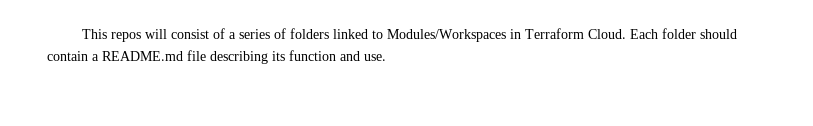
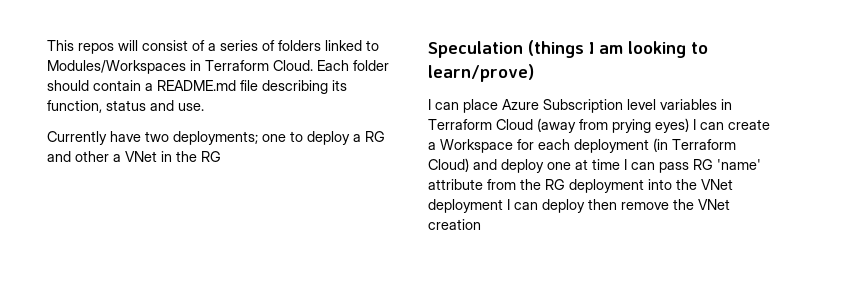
[289,50,336,61] function -> [47,100,146,113] function, status
(386, 57) none -> [47,131,385,145] [47,151,221,162] [428,40,708,58] [428,64,534,82] [428,99,732,113] [428,118,770,133] [428,138,736,153] [428,158,761,173] [428,179,733,193] [428,199,730,213] [428,219,481,230] // Currently have two deployments; one to deploy a RG and other a VNet in the RG // Speculation (things I am looking to learn/prove) // I can place Azure Subscription level variables in Terraform Cloud (away from prying eyes) I can create a Workspace for each deployment (in Terraform Cloud) and deploy one at time I can pass RG 'name' attribute from the RG deployment into the VNet deployment I can deploy then remove the VNet creation

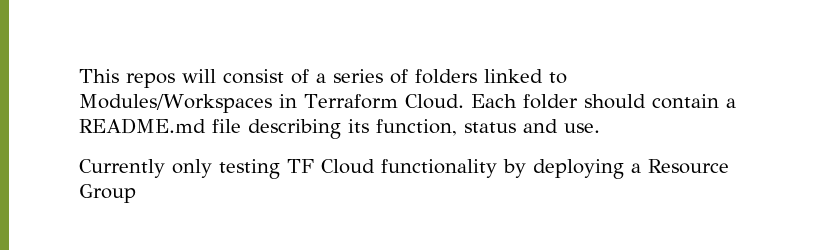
[110,131,385,145] [47,151,221,162] [428,40,708,58] [428,64,534,82] [428,99,732,113] [428,118,770,133] [428,138,736,153] [428,158,761,173] [428,179,733,193] [428,199,730,213] [428,219,481,230] have two deployments; one to deploy a RG and other a VNet in the RG // Speculation (things I am looking to learn/prove) // I can place Azure Subscription level variables in Terraform Cloud (away from prying eyes) I can create a Workspace for each deployment (in Terraform Cloud) and deploy one at time I can pass RG 'name' attribute from the RG deployment into the VNet deployment I can deploy then remove the VNet creation -> [172,159,729,179] [79,184,136,203] only testing TF Cloud functionality by deploying a Resource Group

